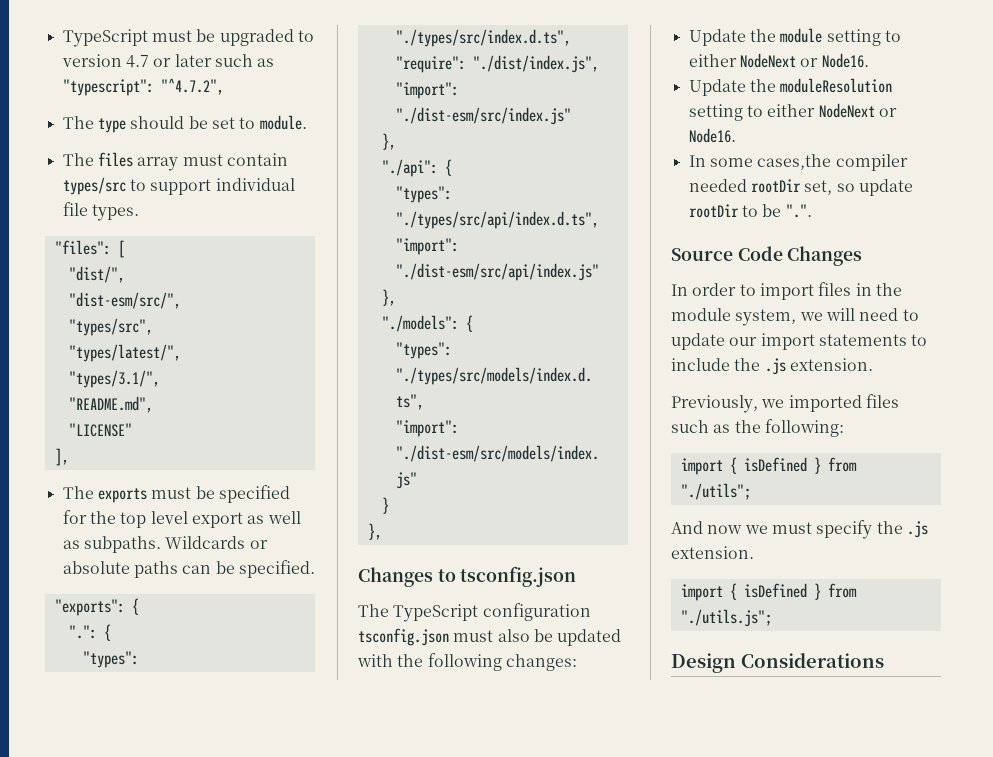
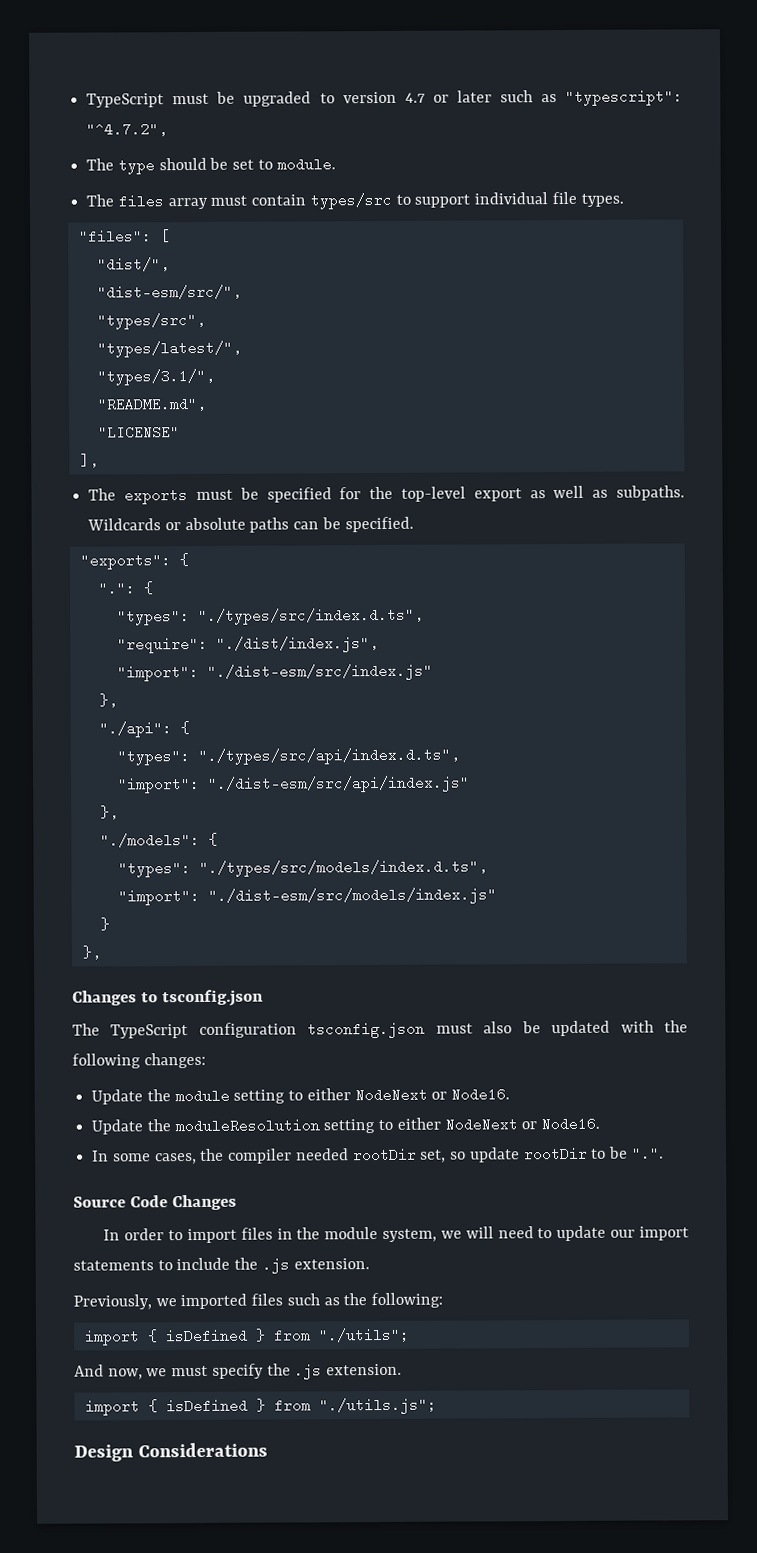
[120,511,188,528] top level -> [400,486,466,502] top-level
[757,154,832,170] cases,the -> [154,1148,225,1165] cases, the
[707,525,743,534] now -> [107,1368,143,1380] now,

